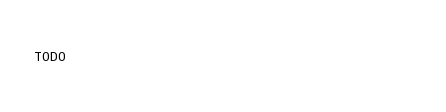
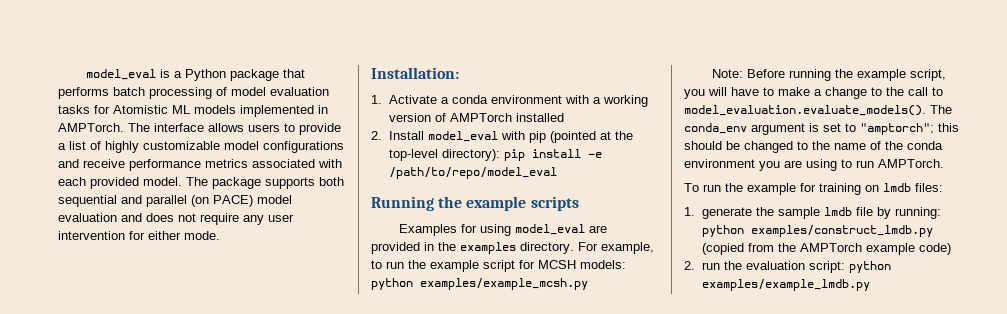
[34,52,66,61] TODO -> [86,69,306,81] [58,87,329,99] [58,105,328,117] [58,123,341,135] [58,141,344,153] [58,159,342,171] [58,177,344,189] [58,195,292,207] [58,213,294,225] [58,231,220,240] [371,67,459,79] [371,95,648,107] [388,113,564,122] [371,131,633,143] [388,149,602,161] [388,167,557,179] [371,196,579,211] [399,224,608,236] [371,242,654,254] [371,260,626,272] [371,278,588,290] [712,69,947,81] [684,87,943,99] [684,105,952,116] [684,123,959,135] [684,141,943,153] [684,159,944,171] [684,183,943,195] [684,207,941,219] [701,225,933,237] [701,243,951,255] [684,261,891,273] [701,279,870,291] model_eval is a Python package that performs batch processing of model evaluation tasks for Atomistic ML models implemented in AMPTorch. The interface allows users to provide a list of highly customizable model configurations and receive performance metrics associated with each provided model. The package supports both sequential and parallel (on PACE) model evaluation and does not require any user intervention for either mode. // Installation: // 1. Activate a conda environment with a working version of AMPTorch installed // 2. Install model_eval with pip (pointed at the top-level directory): pip install -e /path/to/repo/model_eval // Running the example scripts // Examples for using model_eval are provided in the examples directory. For example, to run the example script for MCSH models: python examples/example_mcsh.py // Note: Before running the example script, you will have to make a change to the call to model_evaluation.evaluate_models(). The conda_env argument is set to "amptorch"; this should be changed to the name of the conda environment you are using to run AMPTorch. // To run the example for training on lmdb files: // 1. generate the sample lmdb file by running: python examples/construct_lmdb.py (copied from the AMPTorch example code) // 2. run the evaluation script: python examples/example_lmdb.py

